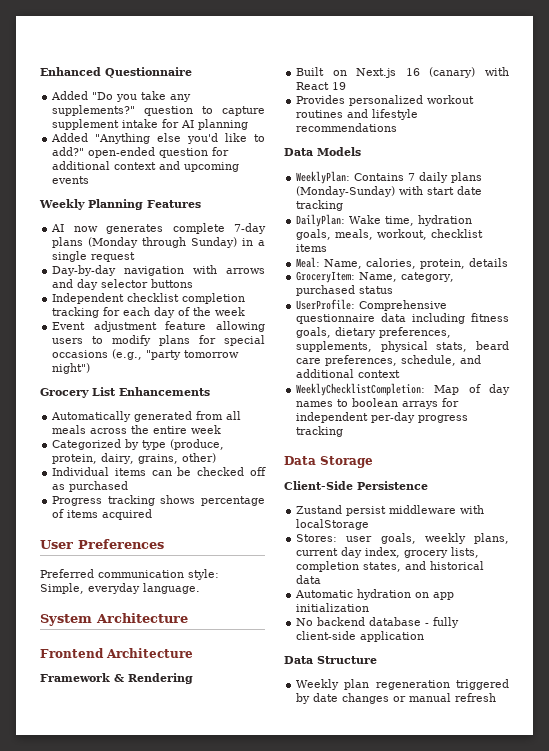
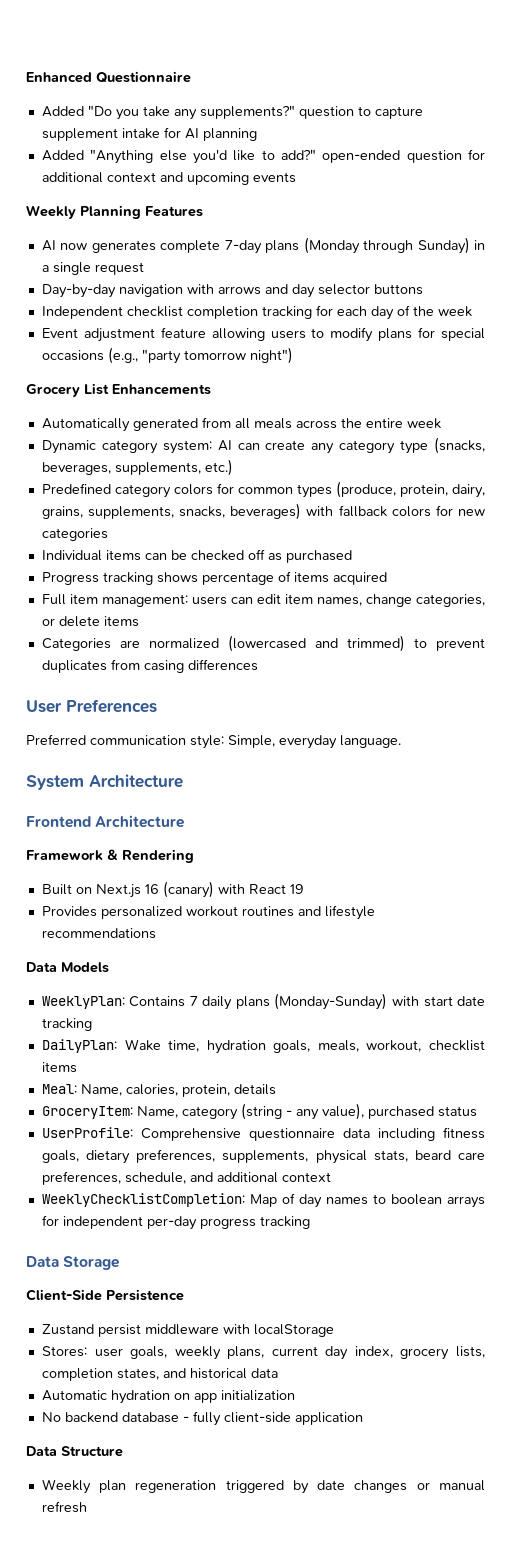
[52,439,225,450] [52,453,217,464] Categorized by type (produce, protein, dairy, grains, other) -> [41,437,485,454] [41,459,233,476] [41,481,486,498] [41,503,486,520] [41,528,108,541] Dynamic category system: AI can create any category type (snacks, beverages, supplements, etc.) // Predefined category colors for common types (produce, protein, dairy, grains, supplements, snacks, beverages) with fallback colors for new categories
(153, 514) none -> [41,594,485,607] [41,616,139,627] [41,635,486,652] [41,659,258,673] // Full item management: users can edit item names, change categories, or delete items // Categories are normalized (lowercased and trimmed) to prevent duplicates from casing differences
[401,272,455,282] category, -> [181,1103,364,1120] category (string - any value),

